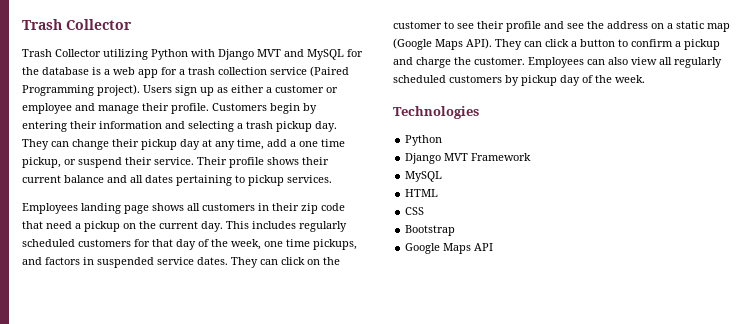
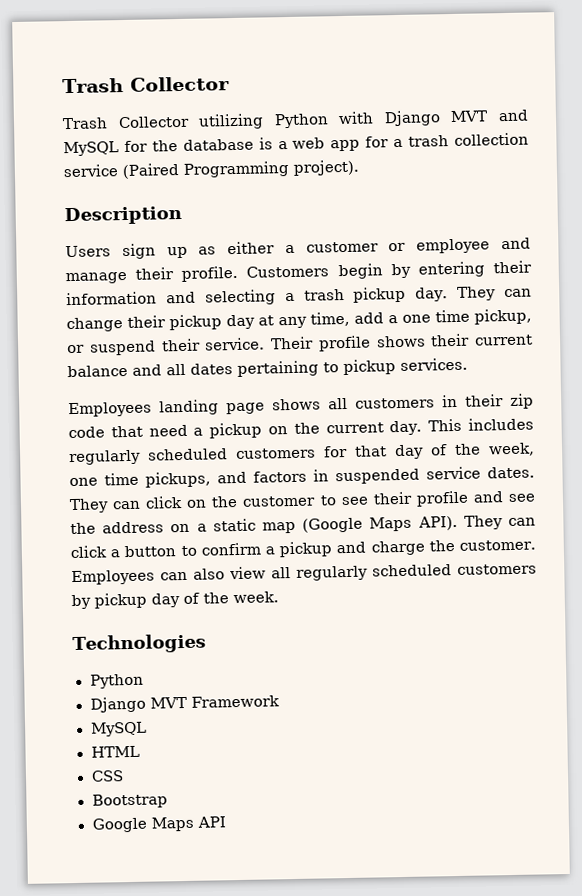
(140, 90) none -> [64,205,182,226] // Description //

